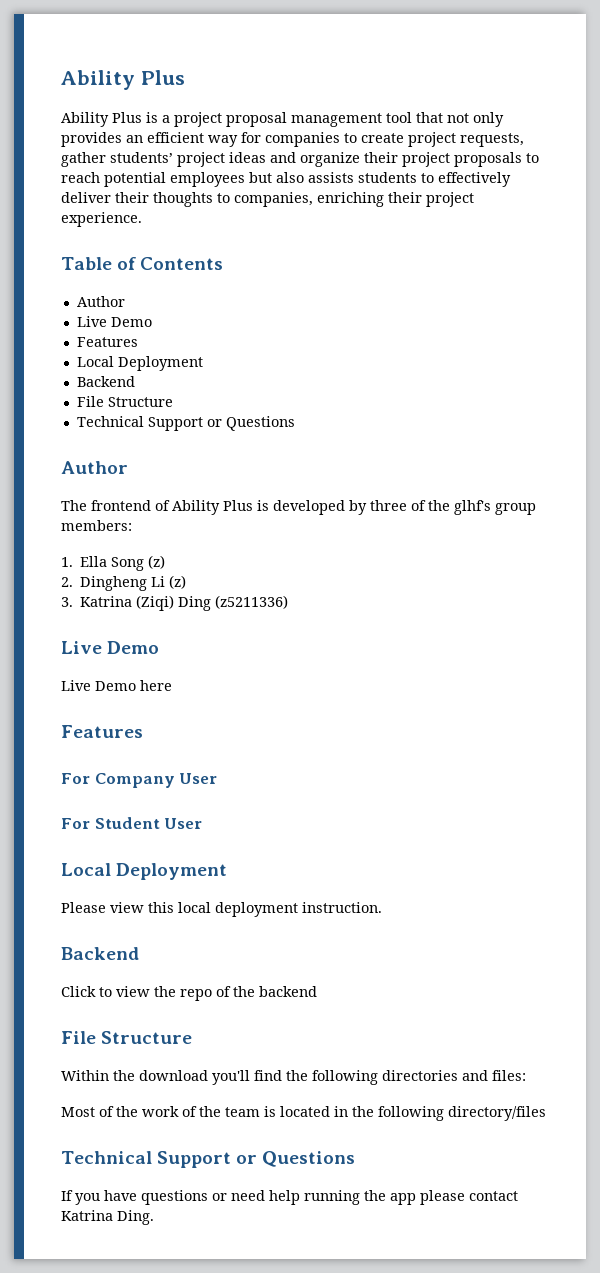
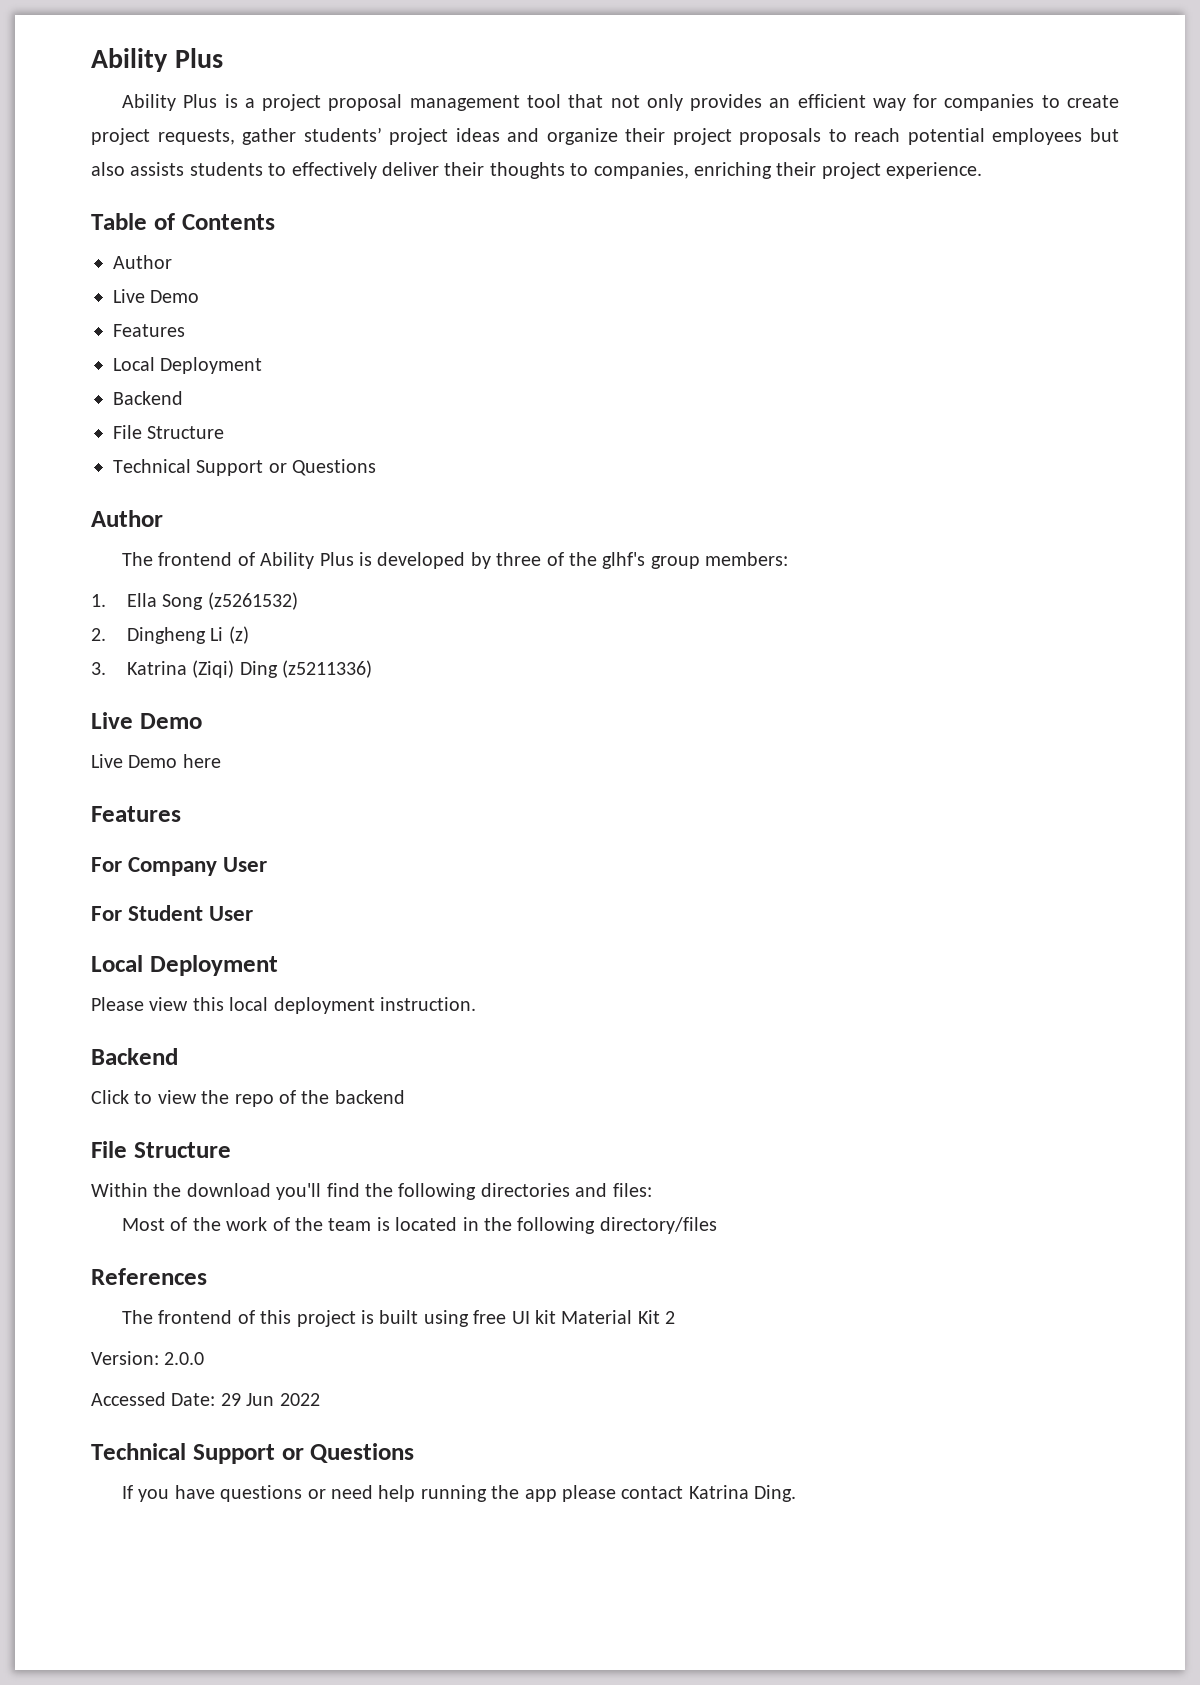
[148,555,166,569] (z) -> [207,592,298,610] (z5261532)
(546, 1113) none -> [91,1268,207,1285] [121,1310,676,1327] [91,1351,205,1365] [91,1392,320,1406] // References // The frontend of this project is built using free UI kit Material Kit 2 // Version: 2.0.0 // Accessed Date: 29 Jun 2022

